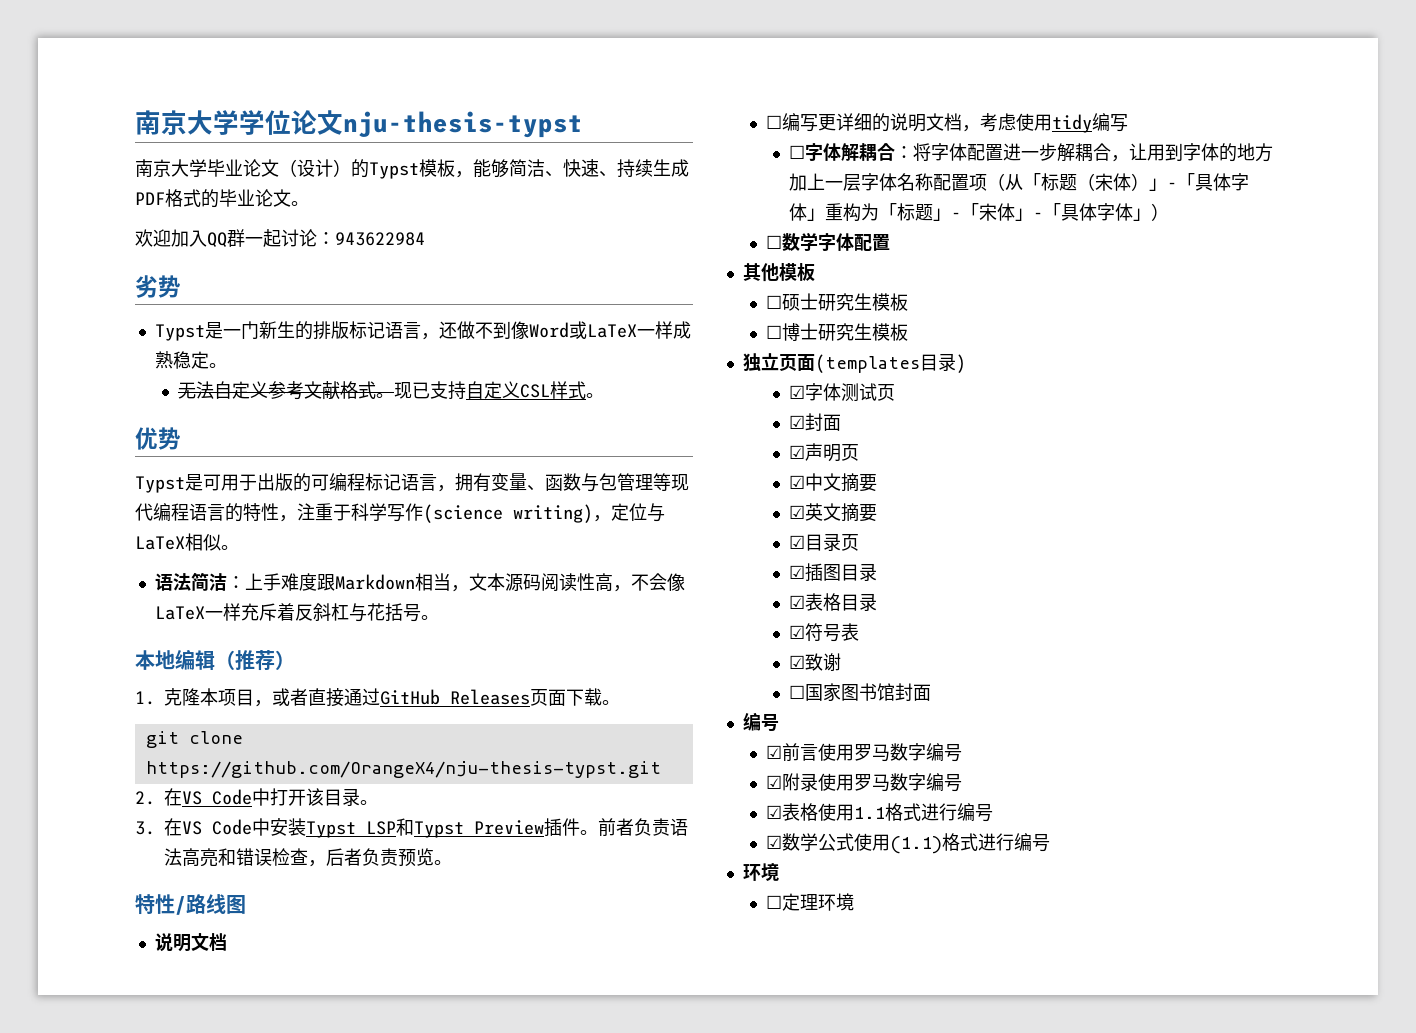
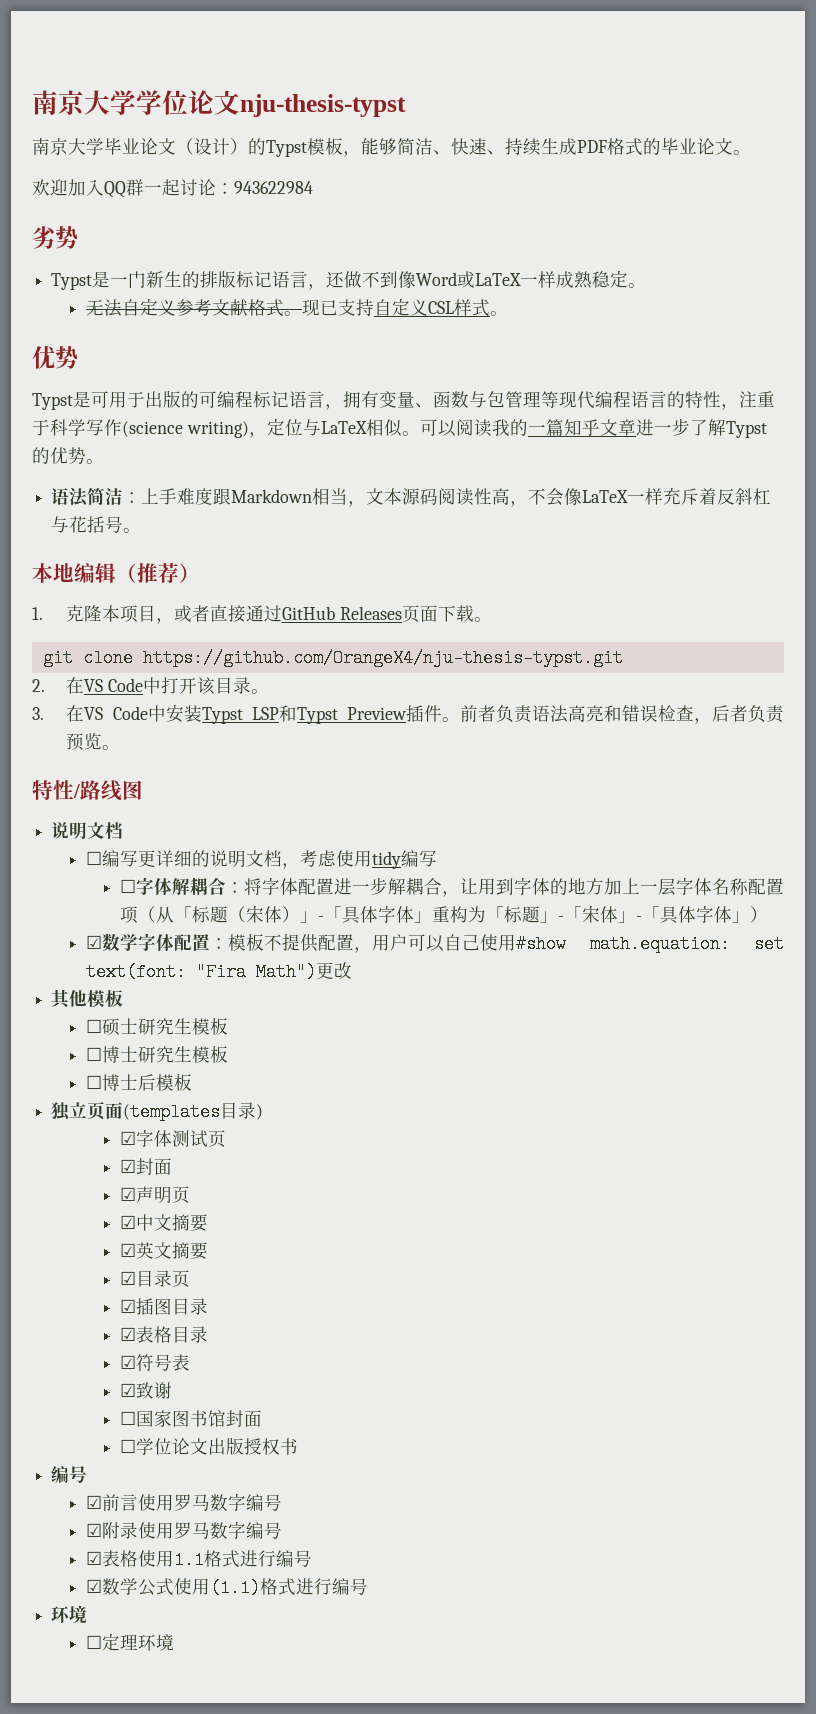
(239, 547) none -> [419,418,767,438] [32,447,104,464] 可以阅读我的一篇知乎文章进一步了解Typst的优势。
[766,235,783,249] ☐ -> [85,935,102,949] ☑
(891, 242) none -> [209,933,784,953] [85,962,352,981] ：模板不提供配置，用户可以自己使用#show math.equation: set text(font: "Fira Math")更改
(909, 332) none -> [85,1073,192,1091] // ☐博士后模板
(932, 692) none -> [119,1437,298,1455] // ☐学位论文出版授权书

